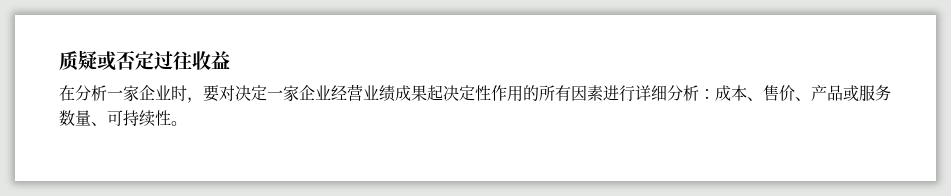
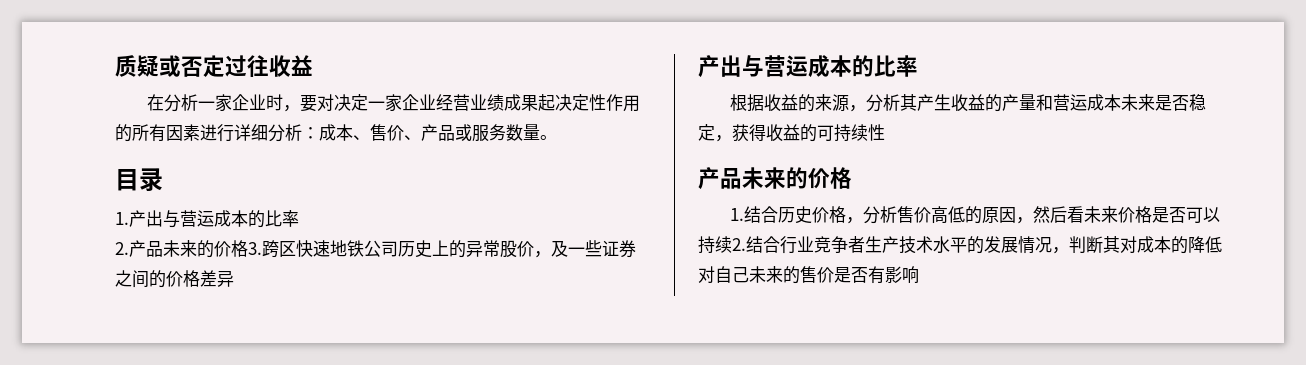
[91,110,187,127] 、可持续性。 -> [540,135,557,140] [115,168,163,192] [115,210,299,228] [115,240,636,258] [115,270,234,288] [698,55,918,78] [729,94,1206,112] [698,124,885,142] [698,167,852,190] [729,206,1220,224] [698,236,1222,254] [698,266,919,284] 。 // 目录 // 1.产出与营运成本的比率 // 2.产品未来的价格3.跨区快速地铁公司历史上的异常股价，及一些证券之间的价格差异 // 产出与营运成本的比率 // 根据收益的来源，分析其产生收益的产量和营运成本未来是否稳定，获得收益的可持续性 // 产品未来的价格 // 1.结合历史价格，分析售价高低的原因，然后看未来价格是否可以持续2.结合行业竞争者生产技术水平的发展情况，判断其对成本的降低对自己未来的售价是否有影响

